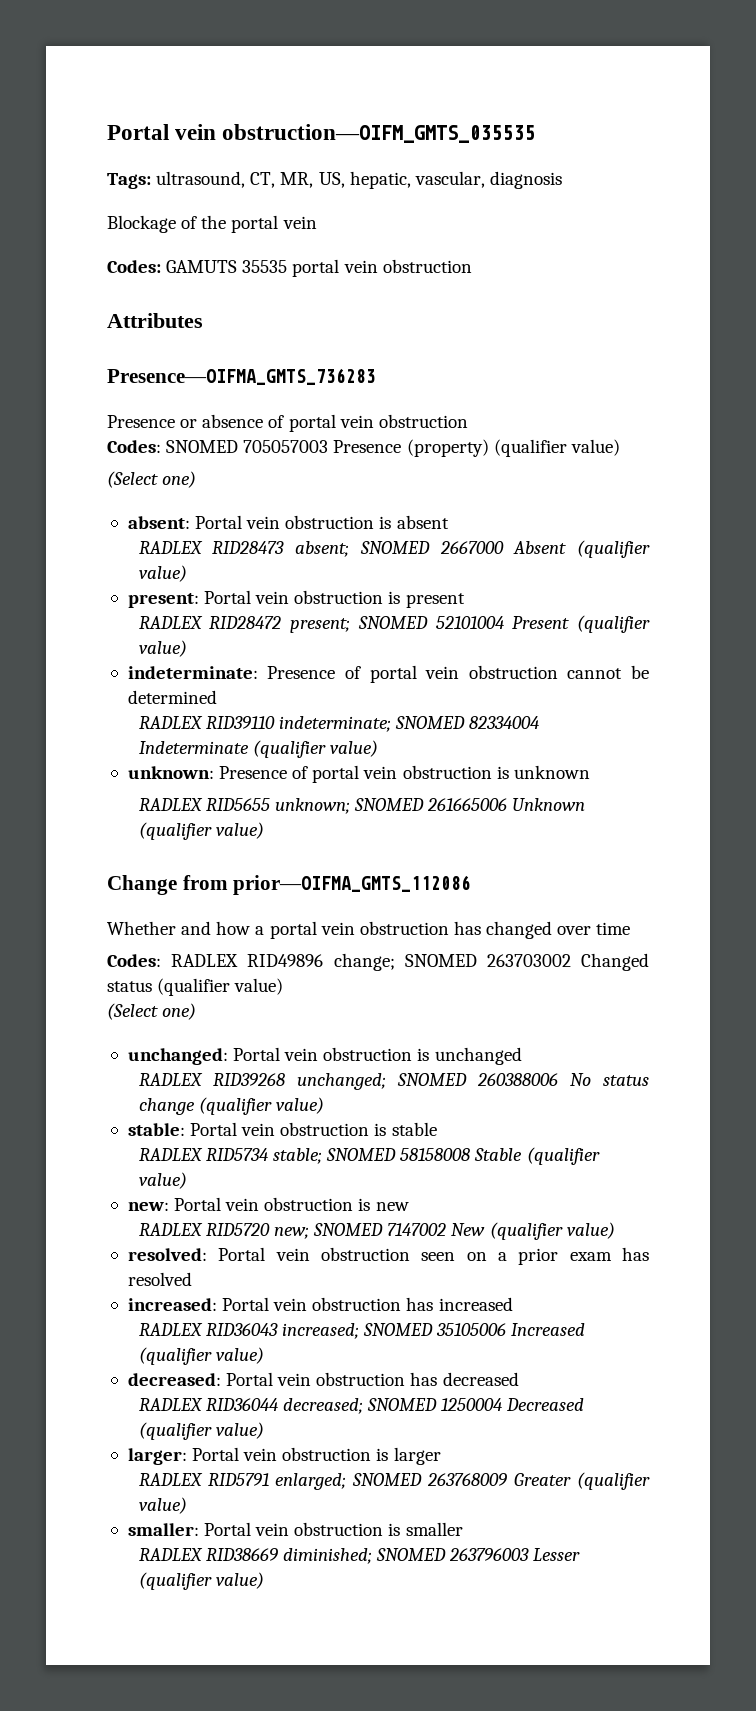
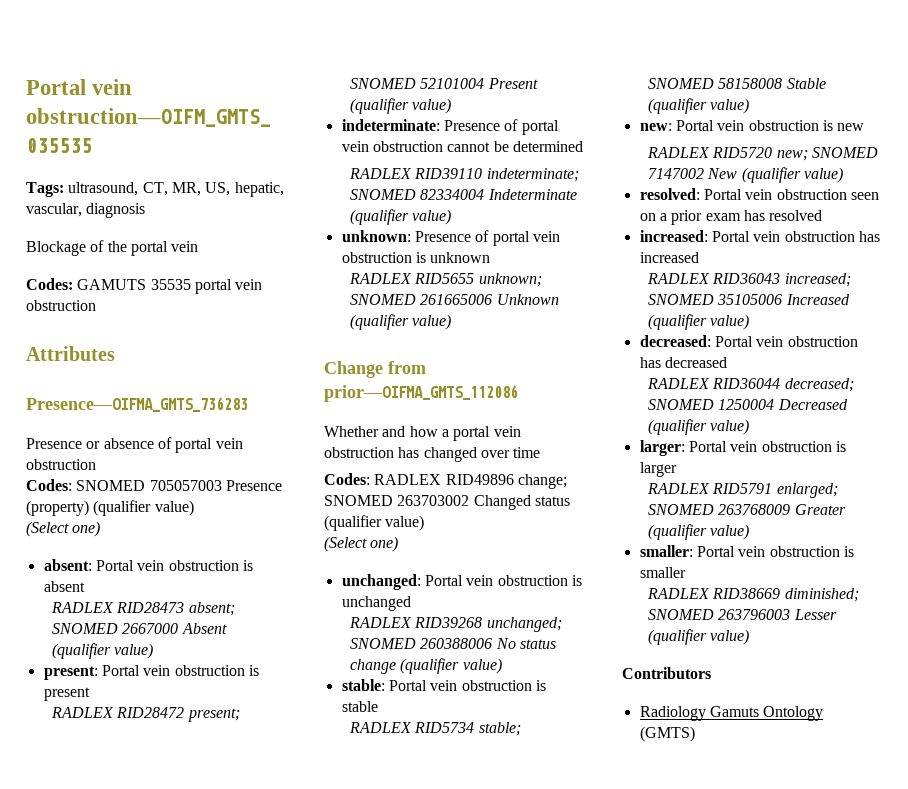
(264, 1580) none -> [622,667,711,679] [639,706,824,721] [639,726,695,742] // Contributors // Radiology Gamuts Ontology (GMTS)

